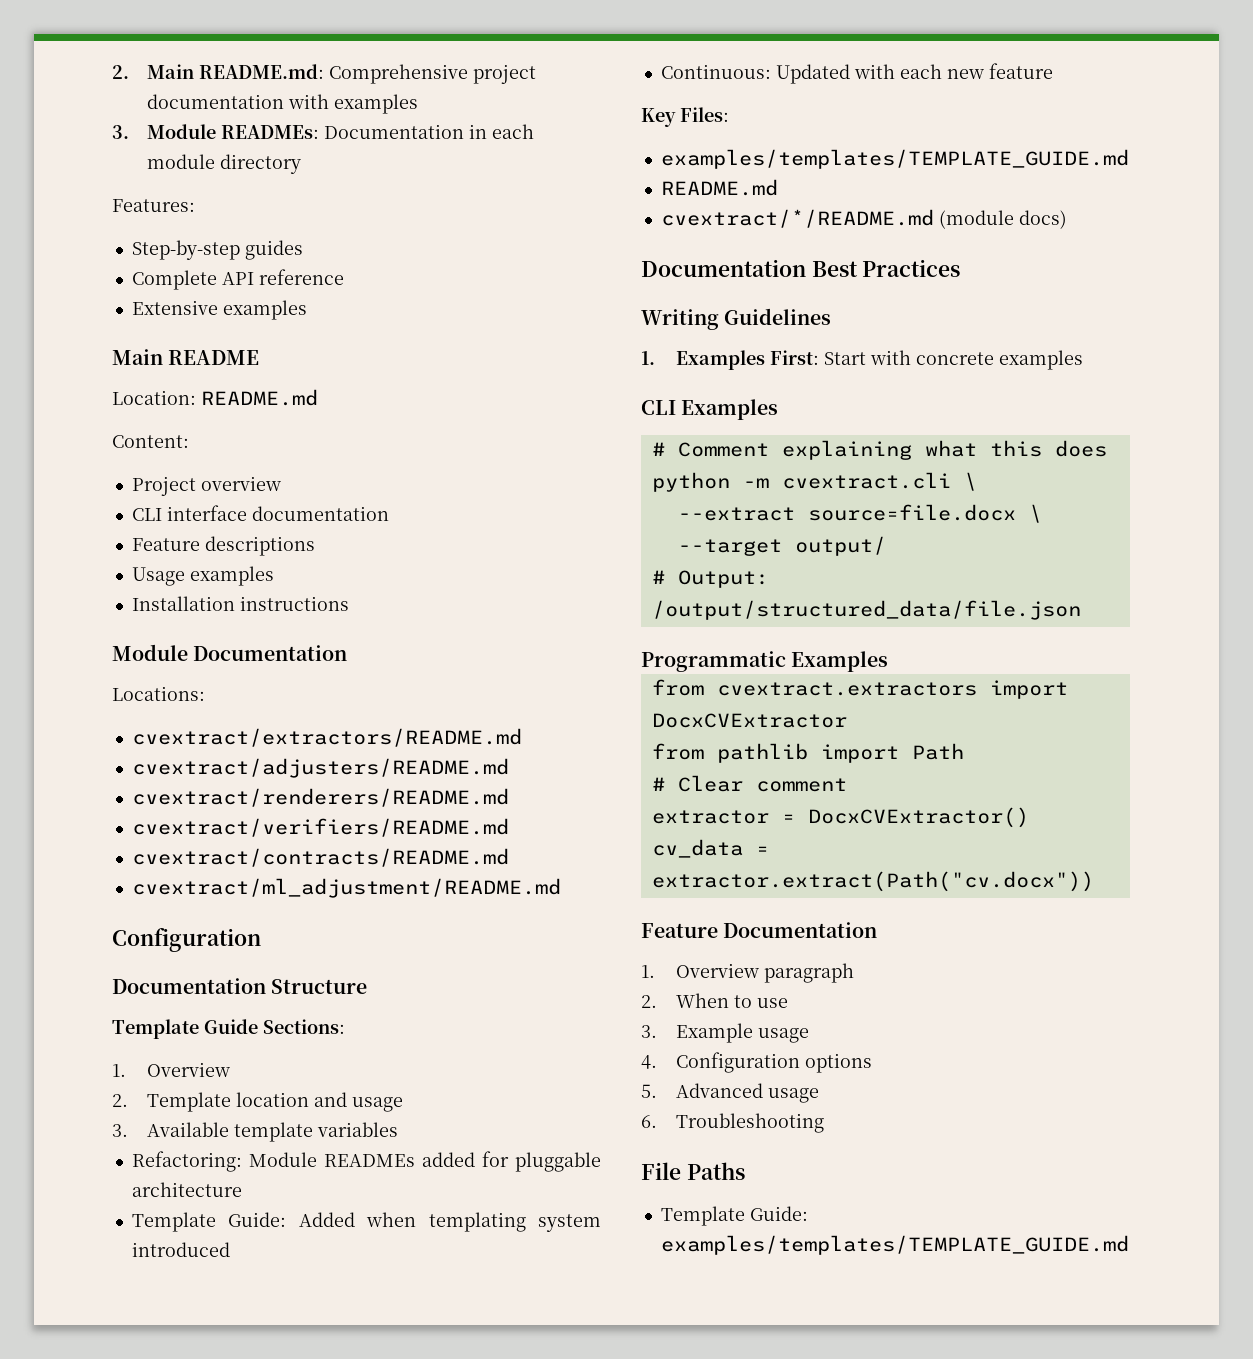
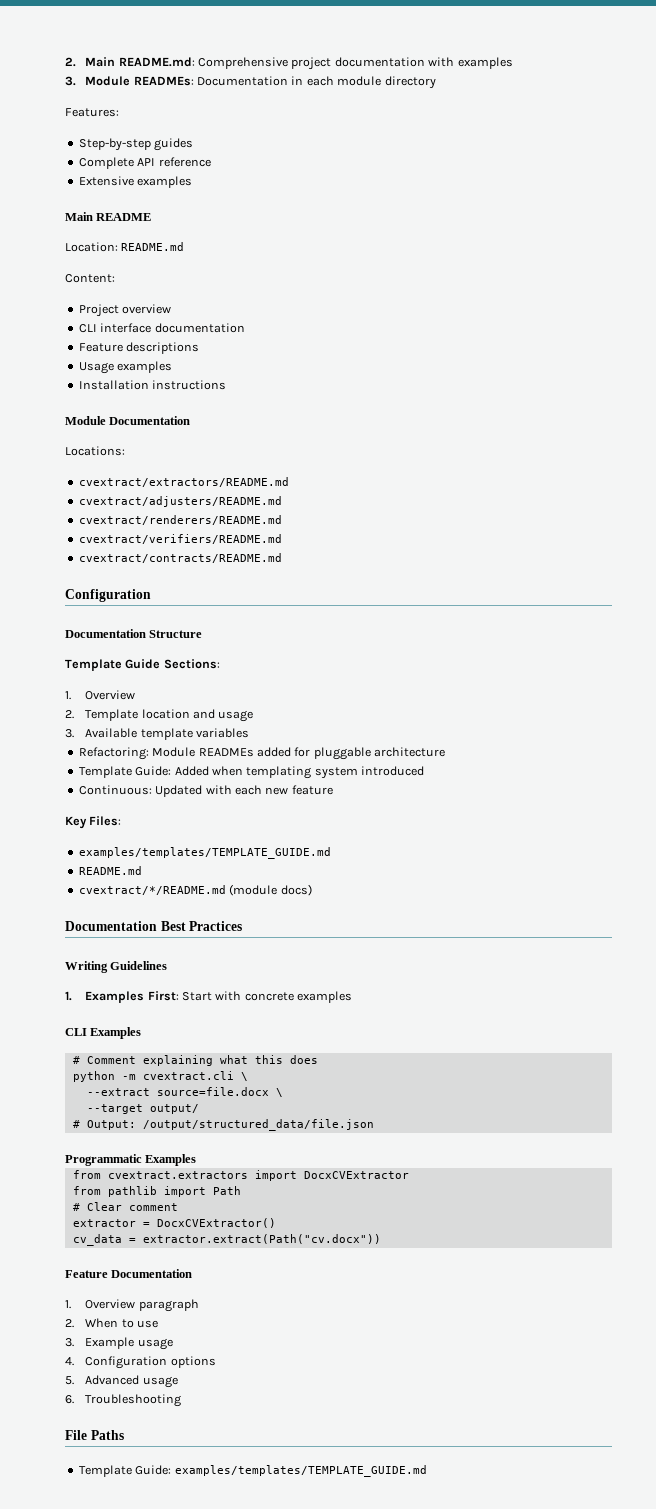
[131,878,561,898] // cvextract/ml_adjustment/README.md -> (282, 558) none

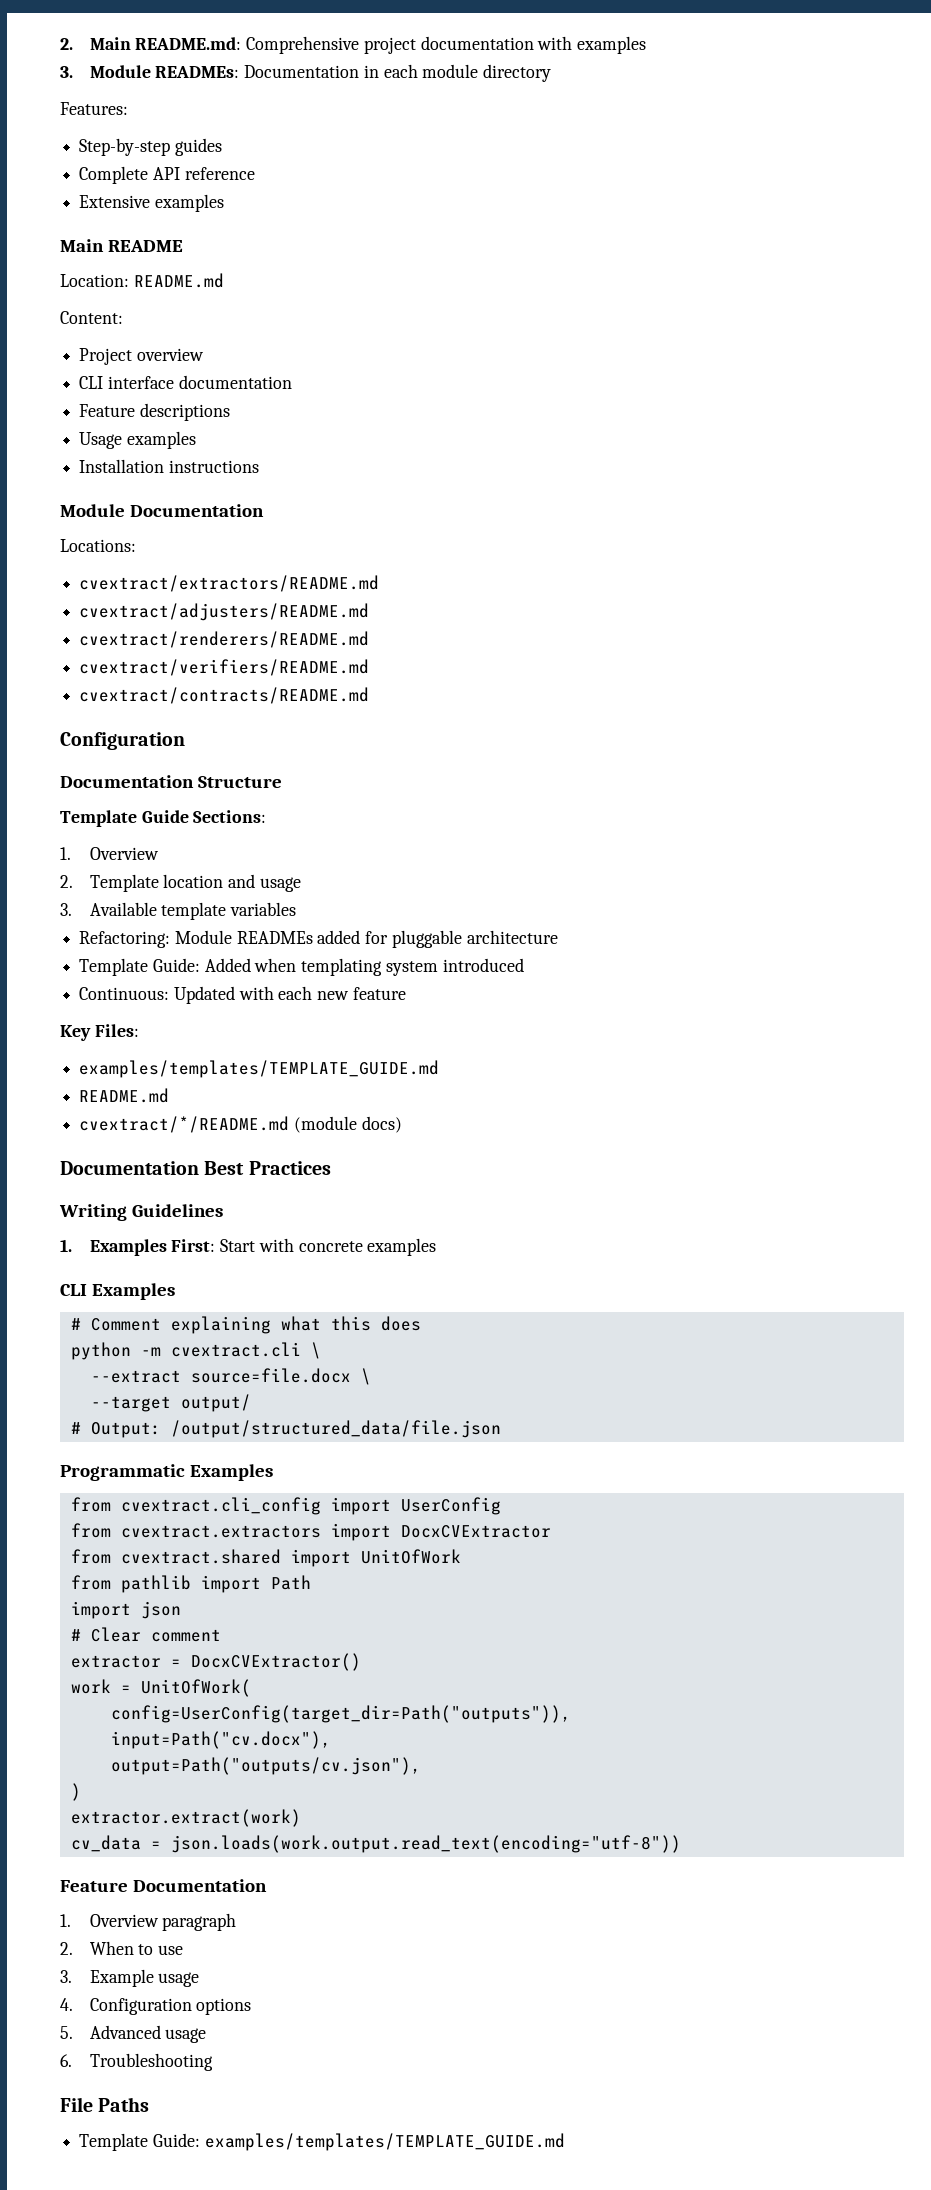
(197, 1160) none -> [70,1497,501,1515] // from cvextract.cli_config import UserConfig
(409, 1175) none -> [70,1549,461,1567] // from cvextract.shared import UnitOfWork
(241, 1190) none -> [70,1601,181,1619] // import json
(276, 1223) none -> [70,1679,251,1697] [110,1705,571,1723] [110,1731,331,1749] [110,1757,421,1775] [70,1783,81,1801] [70,1809,301,1827] // work = UnitOfWork( // config=UserConfig(target_dir=Path("outputs")), // input=Path("cv.docx"), // output=Path("outputs/cv.json"), // ) // extractor.extract(work)
[142,1234,381,1244] extractor.extract(Path("cv.docx")) -> [170,1835,681,1853] json.loads(work.output.read_text(encoding="utf-8"))

